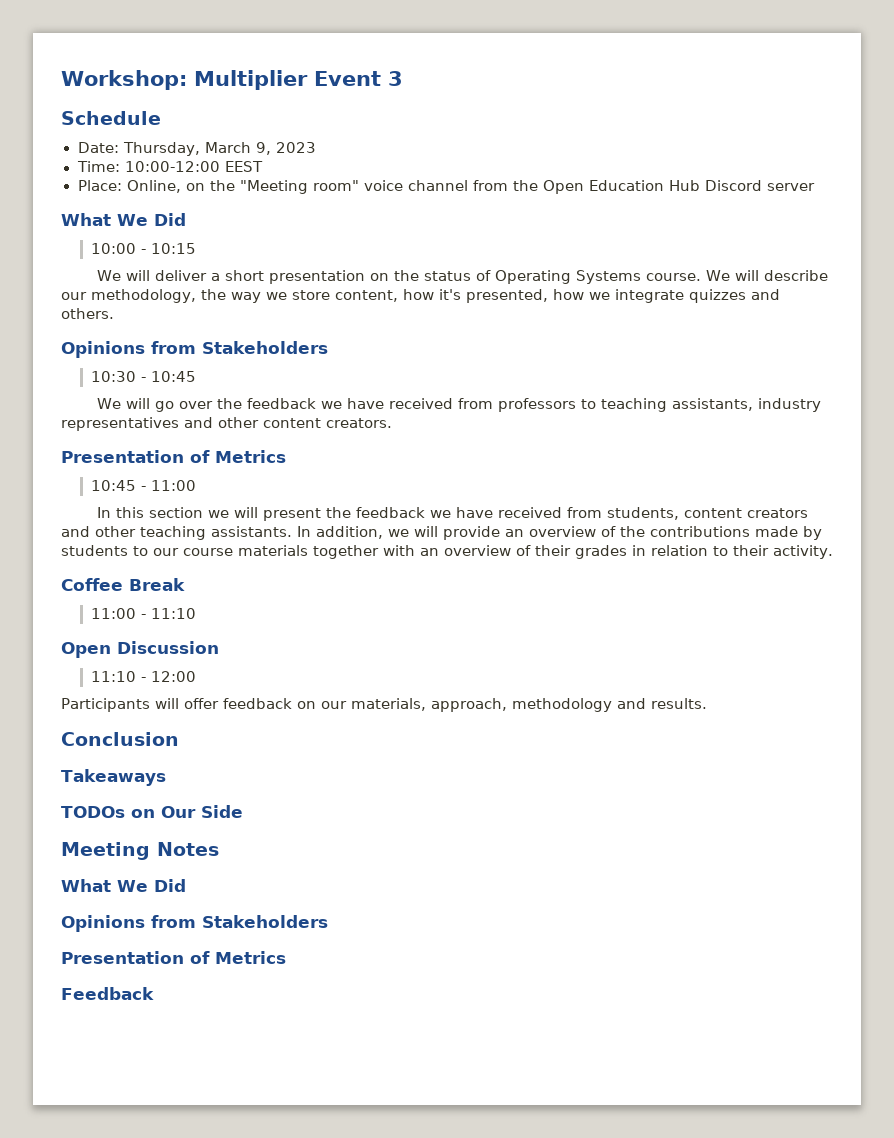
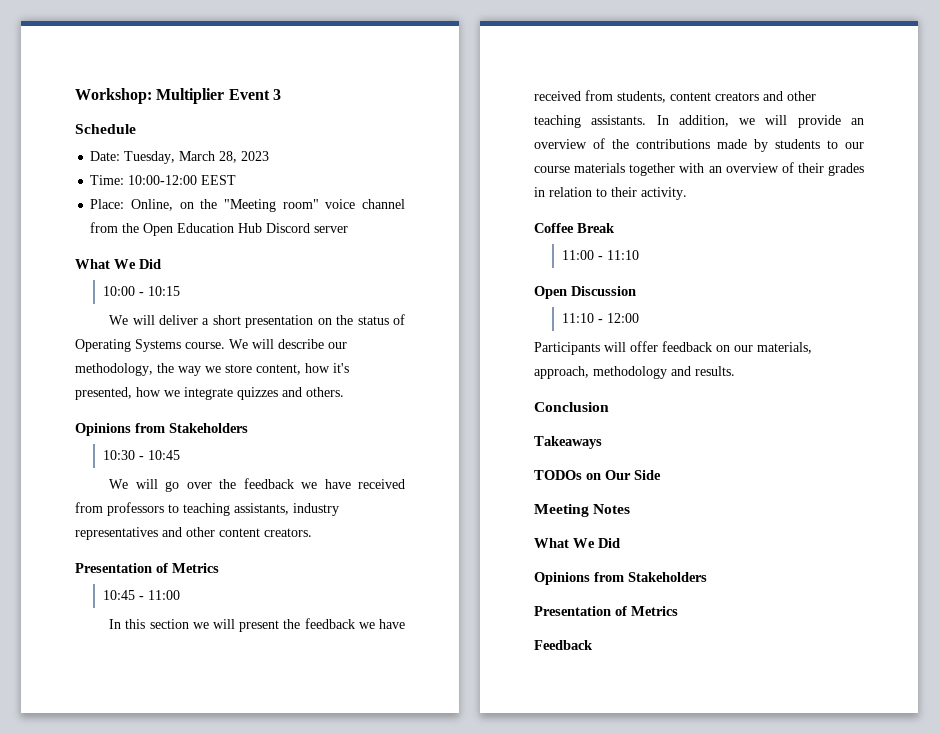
[122,142,271,156] Thursday, March 9, -> [124,151,238,164] Tuesday, March 28,

